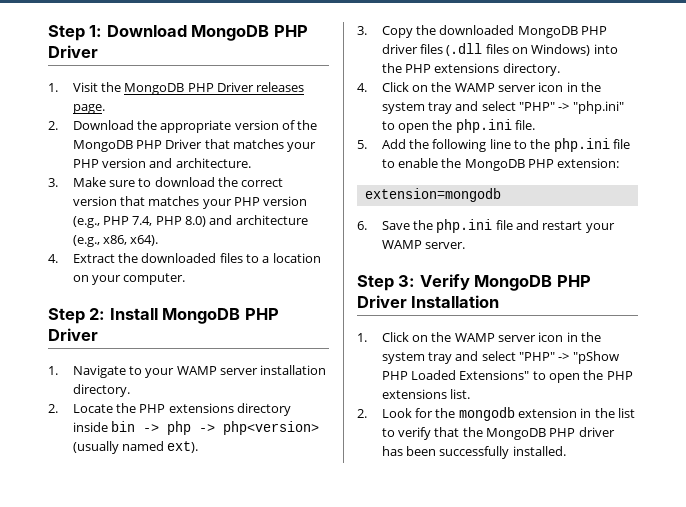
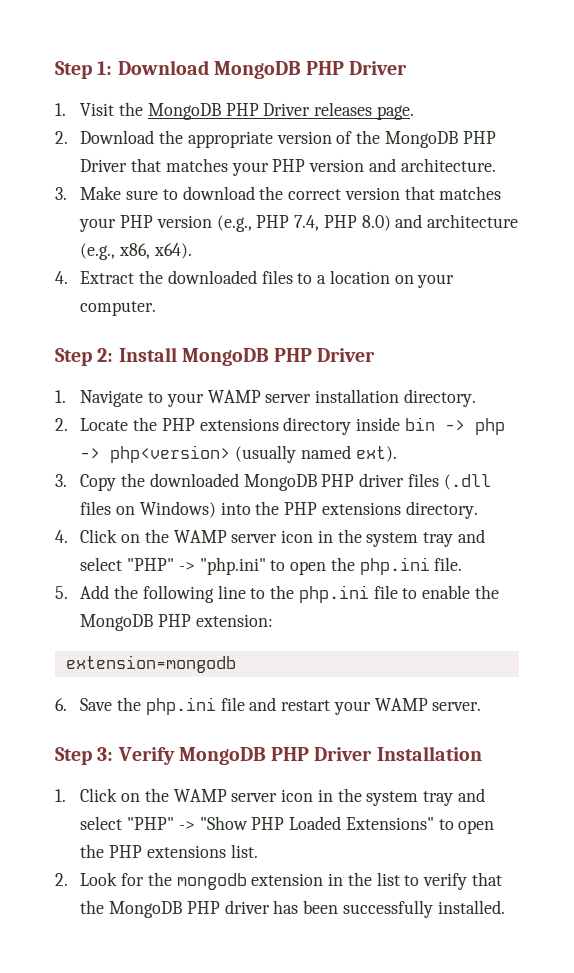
[572,351,619,364] "pShow -> [199,816,248,830] "Show

